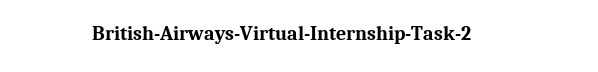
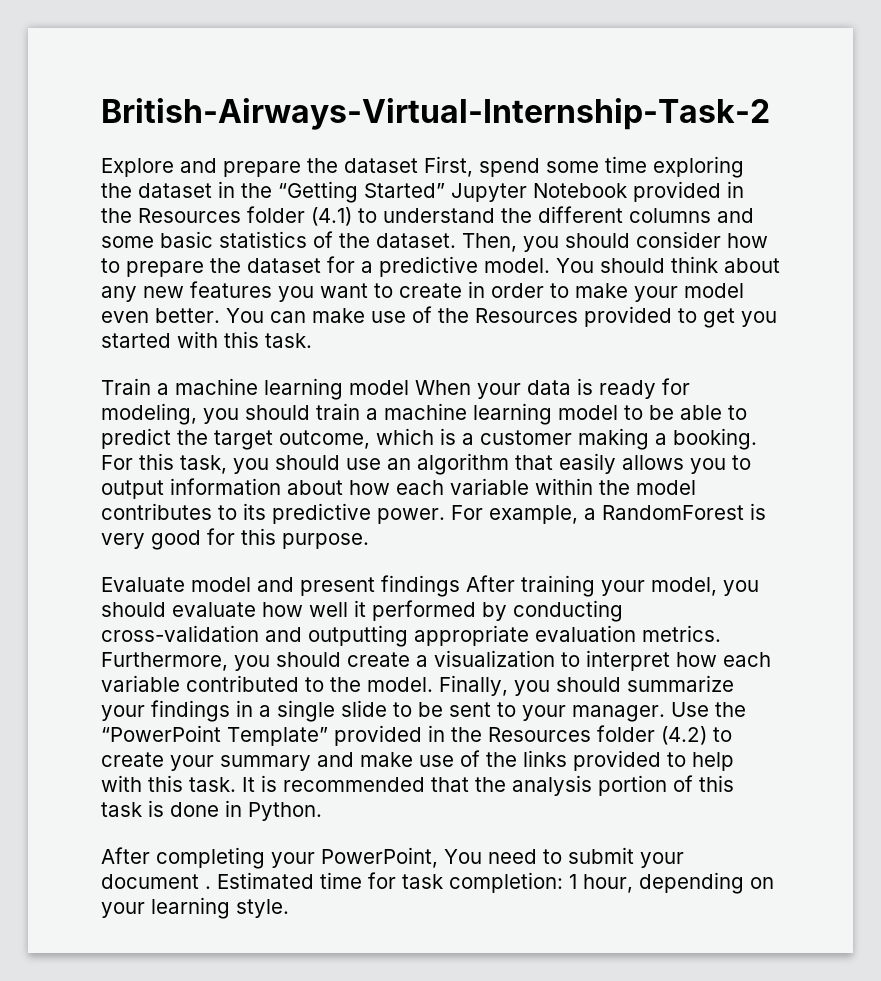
(471, 34) none -> [101,156,744,178] [101,181,744,203] [101,206,754,226] [101,231,768,252] [101,256,780,277] [101,281,744,302] [101,306,777,328] [101,331,312,348] [101,378,690,400] [101,403,747,425] [101,428,757,450] [101,453,751,475] [101,478,696,499] [101,503,766,524] [101,528,369,550] [101,575,759,597] [101,600,623,622] [101,625,721,647] [101,650,771,671] [101,675,734,696] [101,700,746,722] [101,725,732,746] [101,750,734,771] [101,775,734,796] [101,800,322,821] [101,847,684,869] [101,872,774,894] [101,897,289,919] // Explore and prepare the dataset First, spend some time exploring the dataset in the “Getting Started” Jupyter Notebook provided in the Resources folder (4.1) to understand the different columns and some basic statistics of the dataset. Then, you should consider how to prepare the dataset for a predictive model. You should think about any new features you want to create in order to make your model even better. You can make use of the Resources provided to get you started with this task. // Train a machine learning model When your data is ready for modeling, you should train a machine learning model to be able to predict the target outcome, which is a customer making a booking. For this task, you should use an algorithm that easily allows you to output information about how each variable within the model contributes to its predictive power. For example, a RandomForest is very good for this purpose. // Evaluate model and present findings After training your model, you should evaluate how well it performed by conducting cross-validation and outputting appropriate evaluation metrics. Furthermore, you should create a visualization to interpret how each variable contributed to the model. Finally, you should summarize your findings in a single slide to be sent to your manager. Use the “PowerPoint Template” provided in the Resources folder (4.2) to create your summary and make use of the links provided to help with this task. It is recommended that the analysis portion of this task is done in Python. // After completing your PowerPoint, You need to submit your document . Estimated time for task completion: 1 hour, depending on your learning style.

